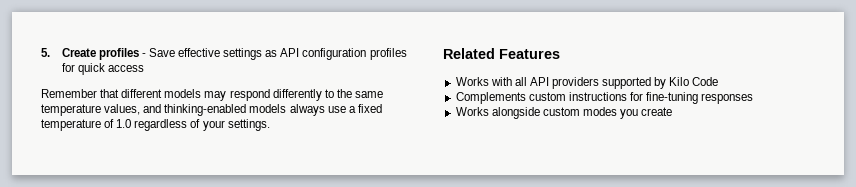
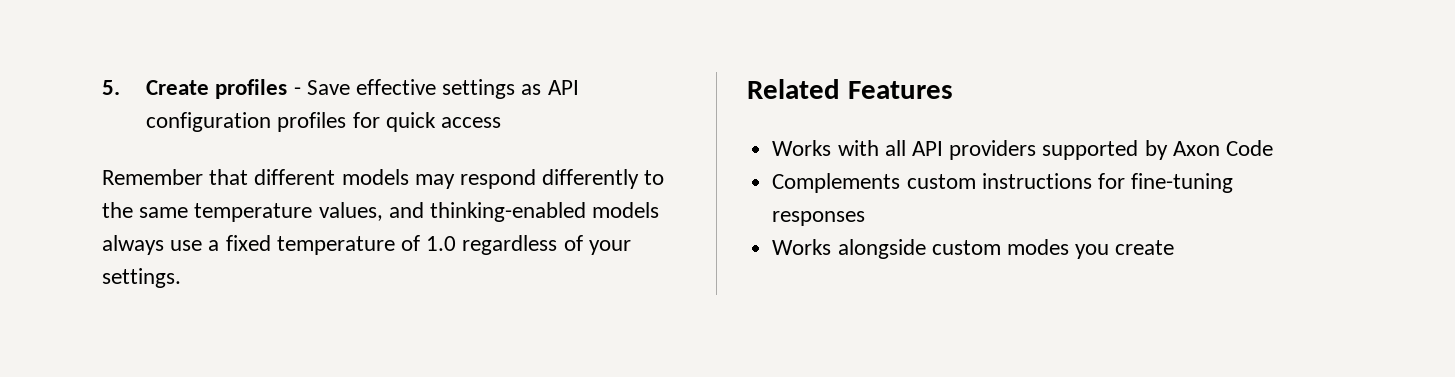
[669,77,690,86] Kilo -> [1172,141,1220,156] Axon

